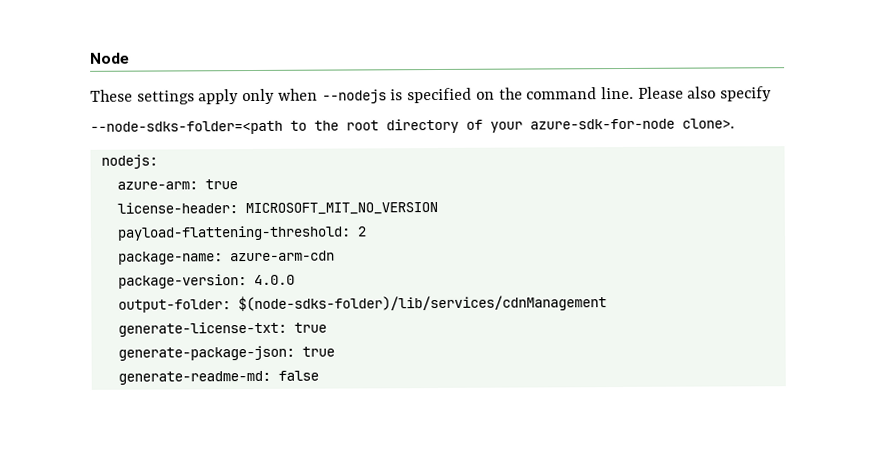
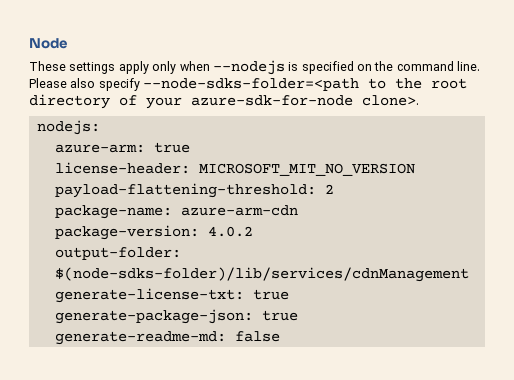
[253,274,295,286] 4.0.0 -> [207,226,253,237] 4.0.2

